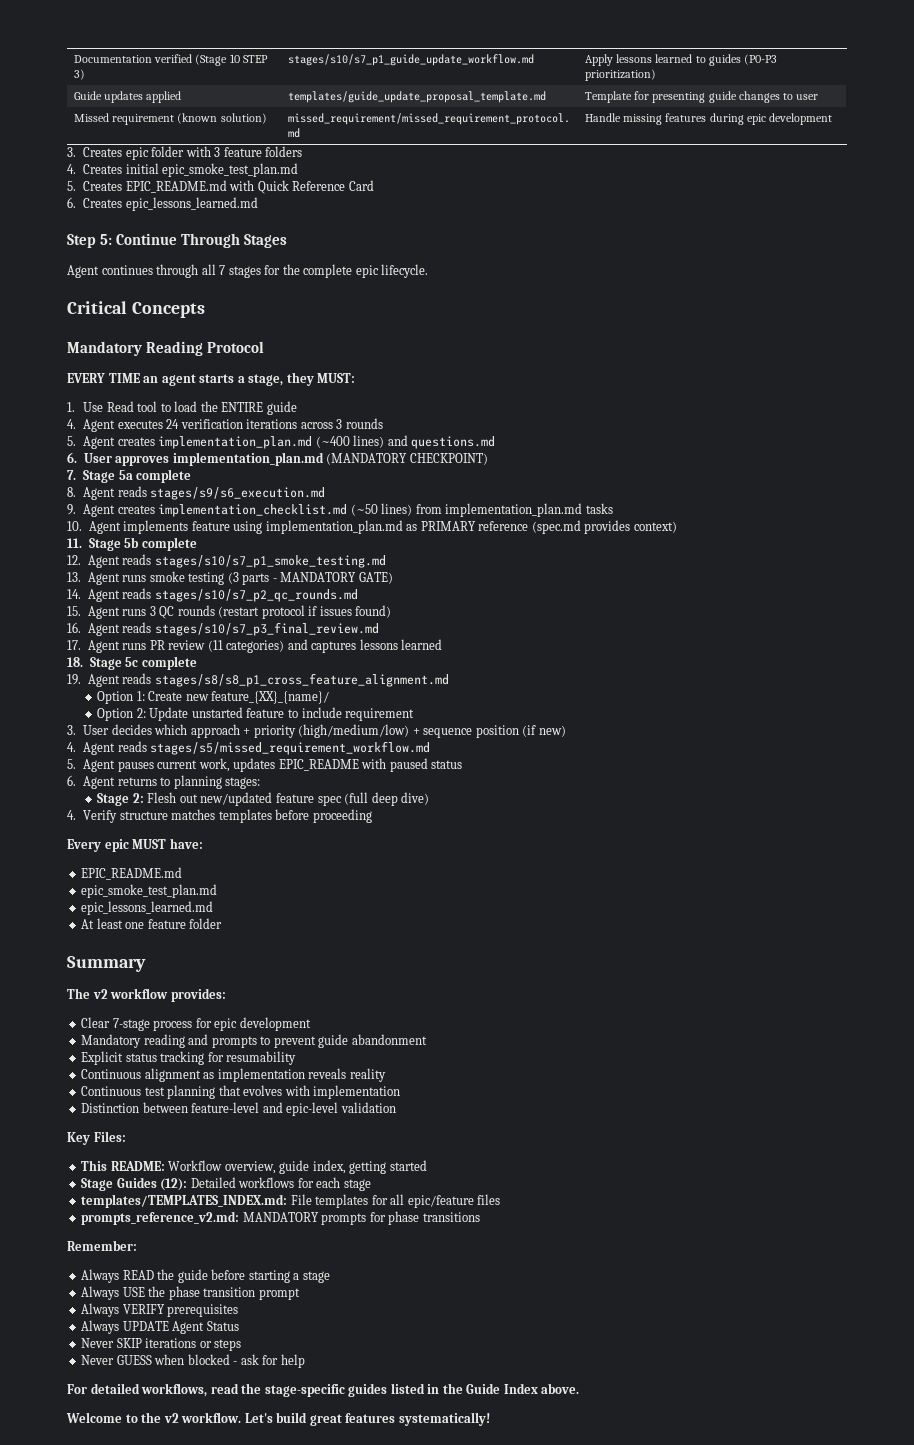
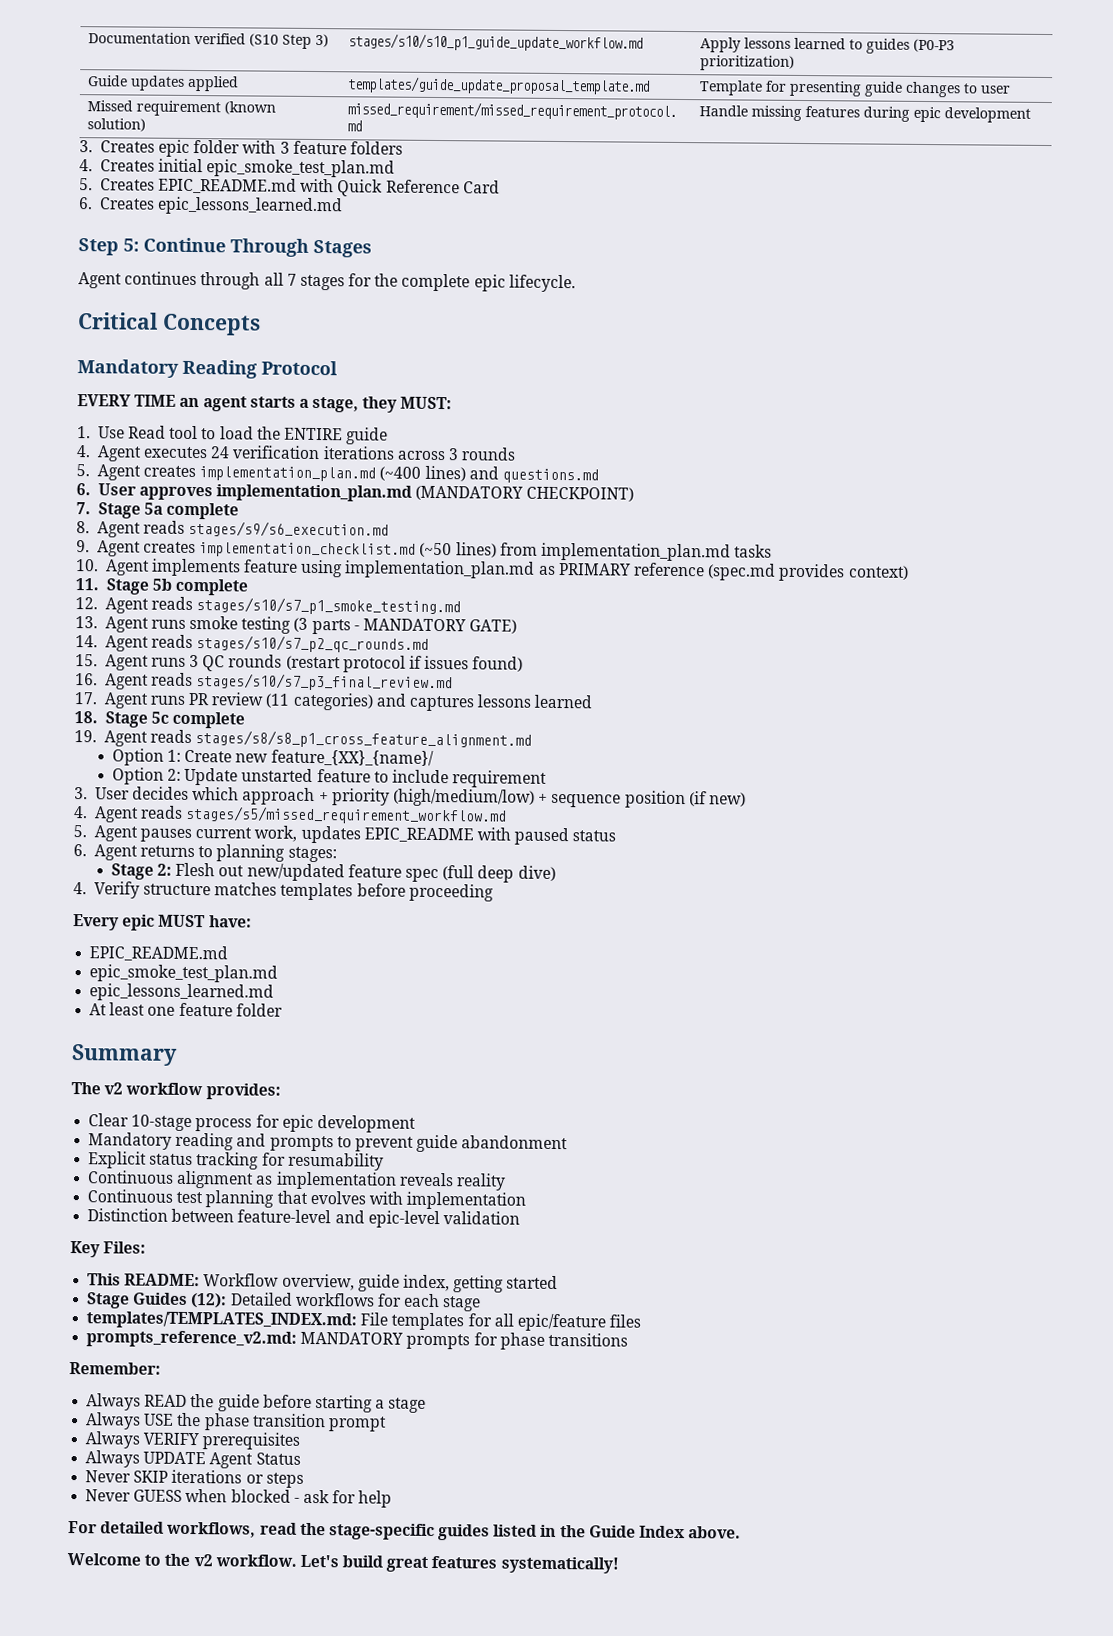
[195,54,268,66] (Stage 10 STEP -> [249,33,313,49] (S10 Step
[288,54,535,66] stages/s10/s7_p1_guide_update_workflow.md -> [348,33,644,52] stages/s10/s10_p1_guide_update_workflow.md
[112,1018,150,1031] 7-stage -> [131,1114,193,1132] 10-stage

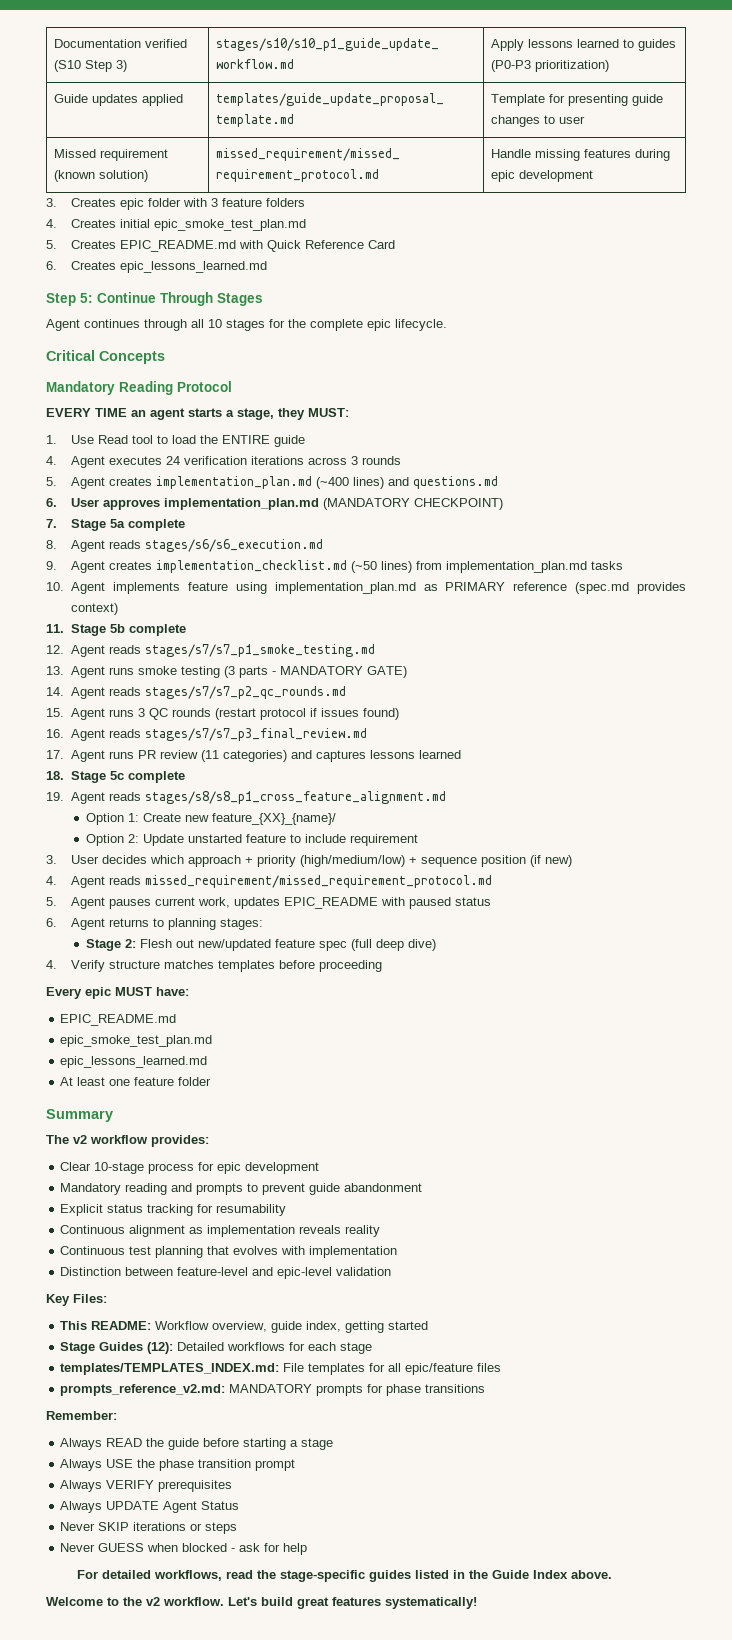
[286,273,297,286] 7 -> [208,319,222,328] 10
[188,520,390,538] stages/s9/s6_execution.md -> [145,539,324,552] stages/s6/s6_execution.md
[196,597,462,616] stages/s10/s7_p1_smoke_testing.md -> [145,644,376,657] stages/s7/s7_p1_smoke_testing.md
[196,635,430,653] stages/s10/s7_p2_qc_rounds.md -> [145,686,347,699] stages/s7/s7_p2_qc_rounds.md
[196,673,454,692] stages/s10/s7_p3_final_review.md -> [145,728,368,741] stages/s7/s7_p3_final_review.md
[185,805,508,825] stages/s5/missed_requirement_workflow.md -> [145,875,493,888] missed_requirement/missed_requirement_protocol.md

